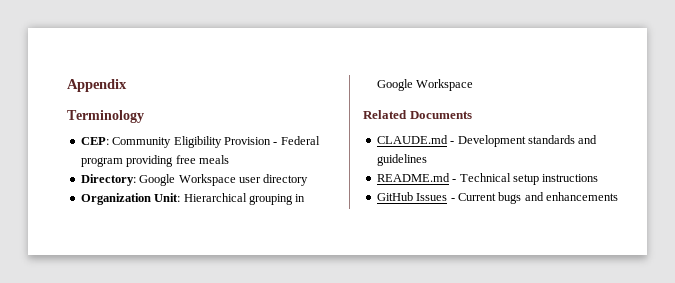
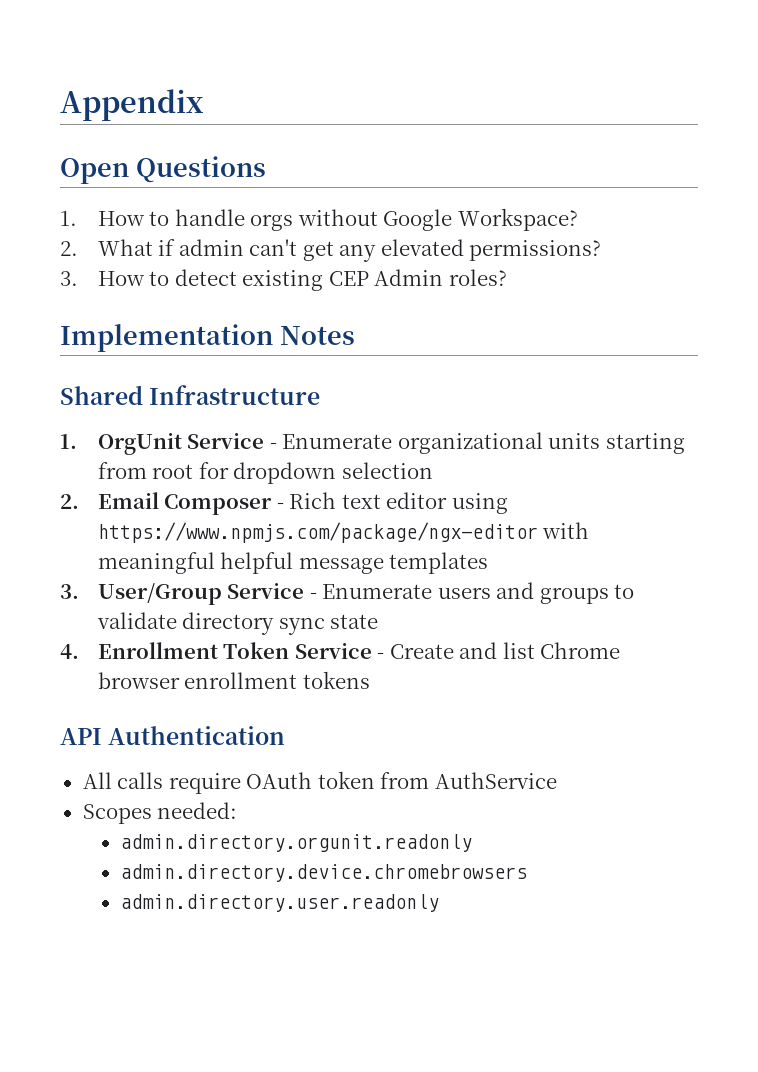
[67,110,144,123] [80,136,320,148] [80,155,229,167] [80,174,309,186] [80,193,306,205] [376,79,474,91] [363,110,472,119] [376,135,598,147] [376,154,427,166] [376,173,599,185] [376,192,618,204] Terminology // CEP: Community Eligibility Provision - Federal program providing free meals // Directory: Google Workspace user directory // Organization Unit: Hierarchical grouping in Google Workspace // Related Documents // CLAUDE.md - Development standards and guidelines // README.md - Technical setup instructions // GitHub Issues - Current bugs and enhancements -> [60,156,266,184] [60,208,578,231] [60,239,602,262] [60,269,507,291] [60,324,355,352] [60,385,321,405] [60,432,685,455] [97,462,433,484] [60,492,508,515] [97,522,590,543] [97,552,489,574] [60,582,635,605] [96,612,379,635] [60,642,621,659] [97,671,370,689] [60,726,286,745] [82,771,557,794] [82,802,238,824] [120,834,473,852] [120,864,528,882] [120,894,440,912] Open Questions // 1. How to handle orgs without Google Workspace? // 2. What if admin can't get any elevated permissions? // 3. How to detect existing CEP Admin roles? // Implementation Notes // Shared Infrastructure // 1. OrgUnit Service - Enumerate organizational units starting from root for dropdown selection // 2. Email Composer - Rich text editor using https://www.npmjs.com/package/ngx-editor with meaningful helpful message templates // 3. User/Group Service - Enumerate users and groups to validate directory sync state // 4. Enrollment Token Service - Create and list Chrome browser enrollment tokens // API Authentication // All calls require OAuth token from AuthService // Scopes needed: // admin.directory.orgunit.readonly // admin.directory.device.chromebrowsers // admin.directory.user.readonly

